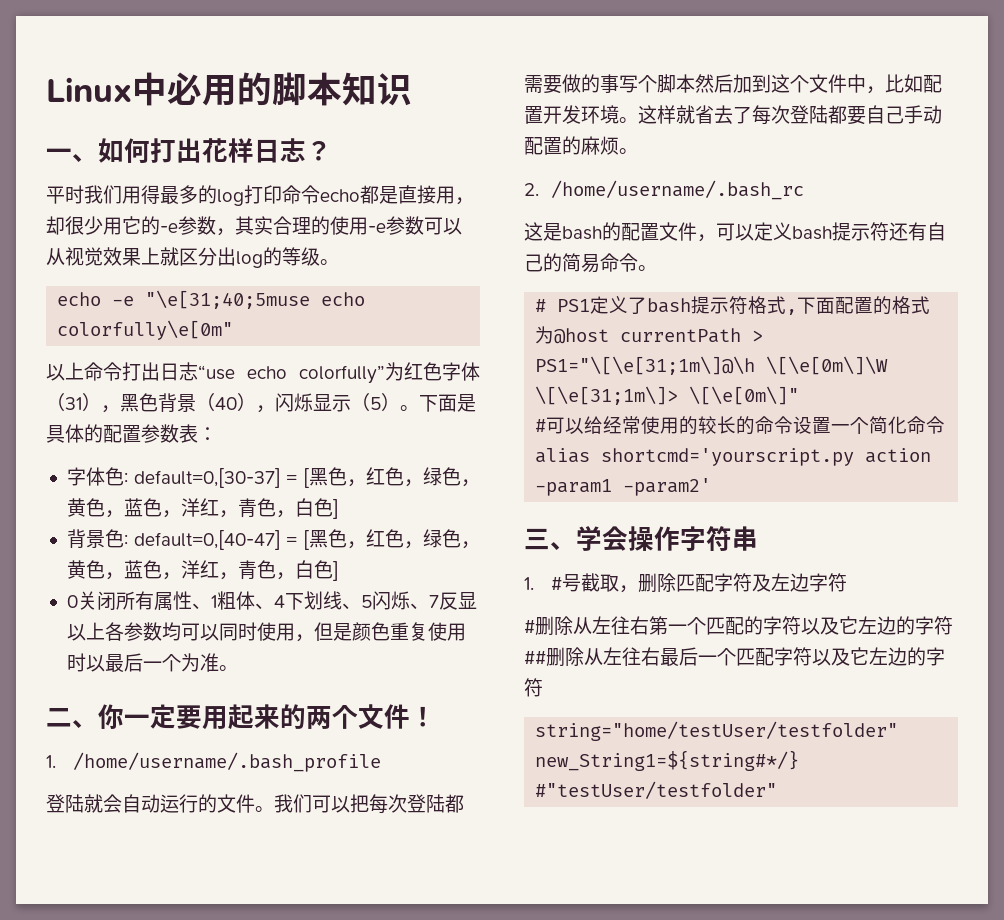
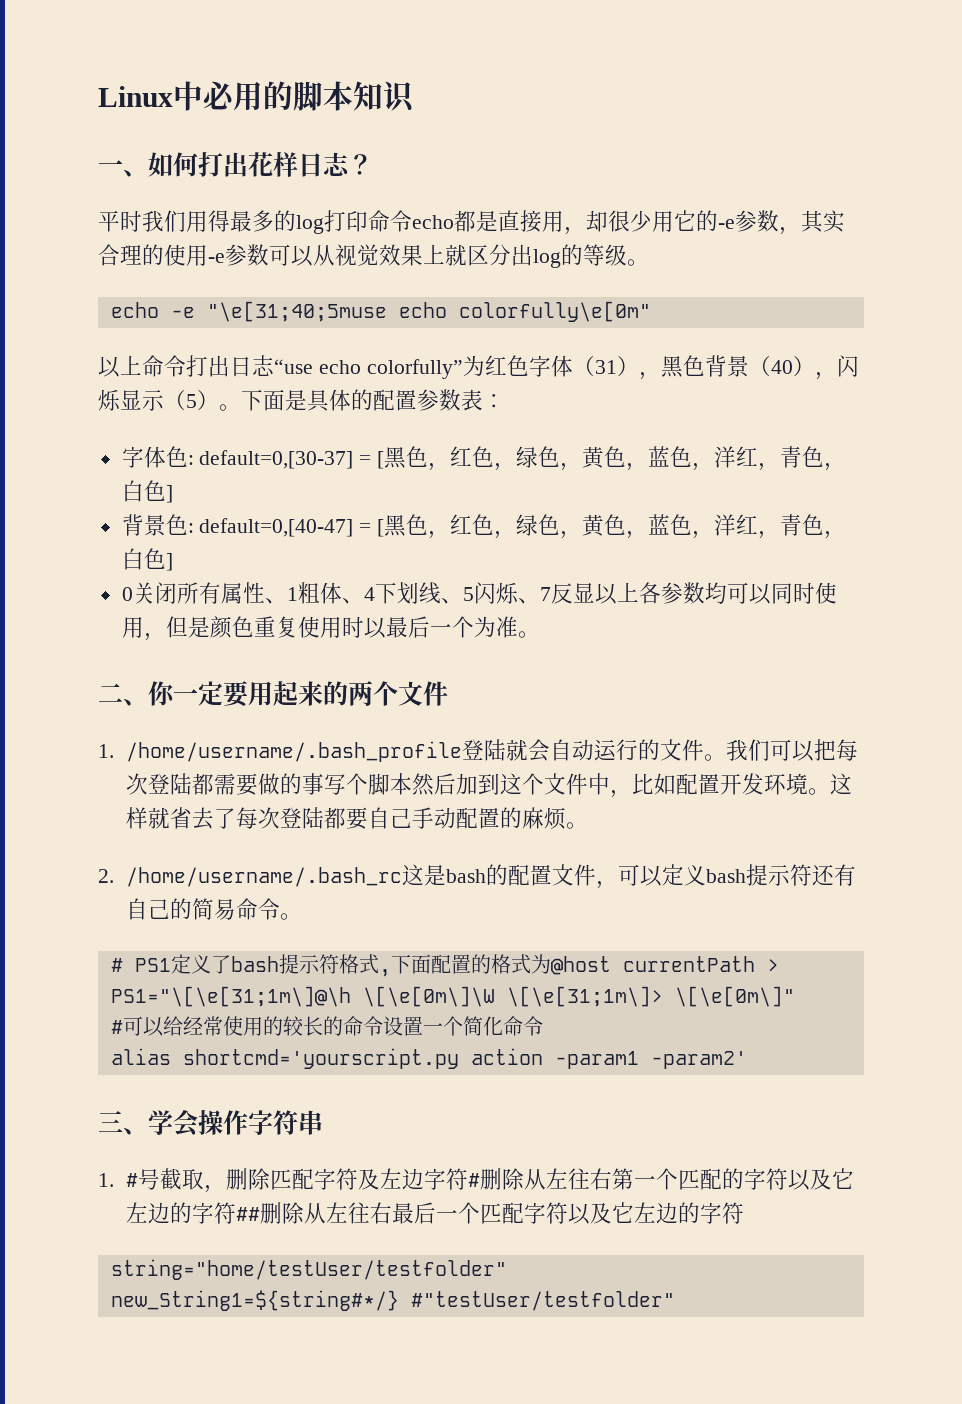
[410,706,436,727] ！ -> (448, 693) none
(382, 762) // -> (463, 751) none
(805, 190) // -> (403, 877) none
(848, 582) // -> (469, 1179) none

